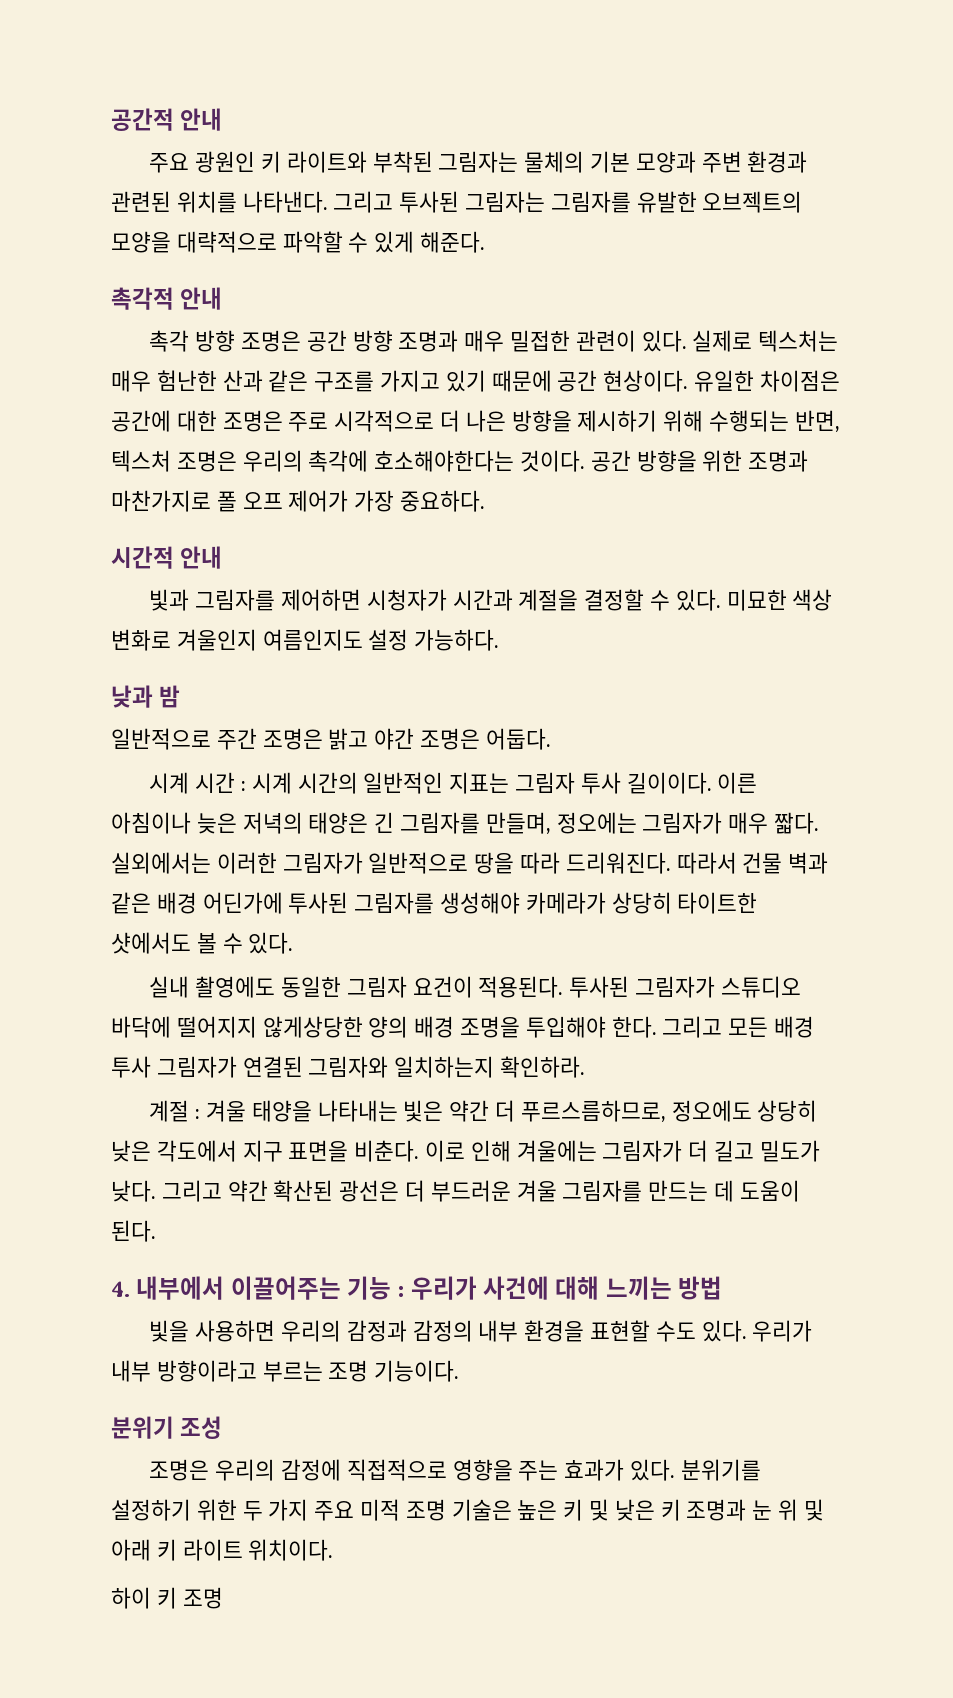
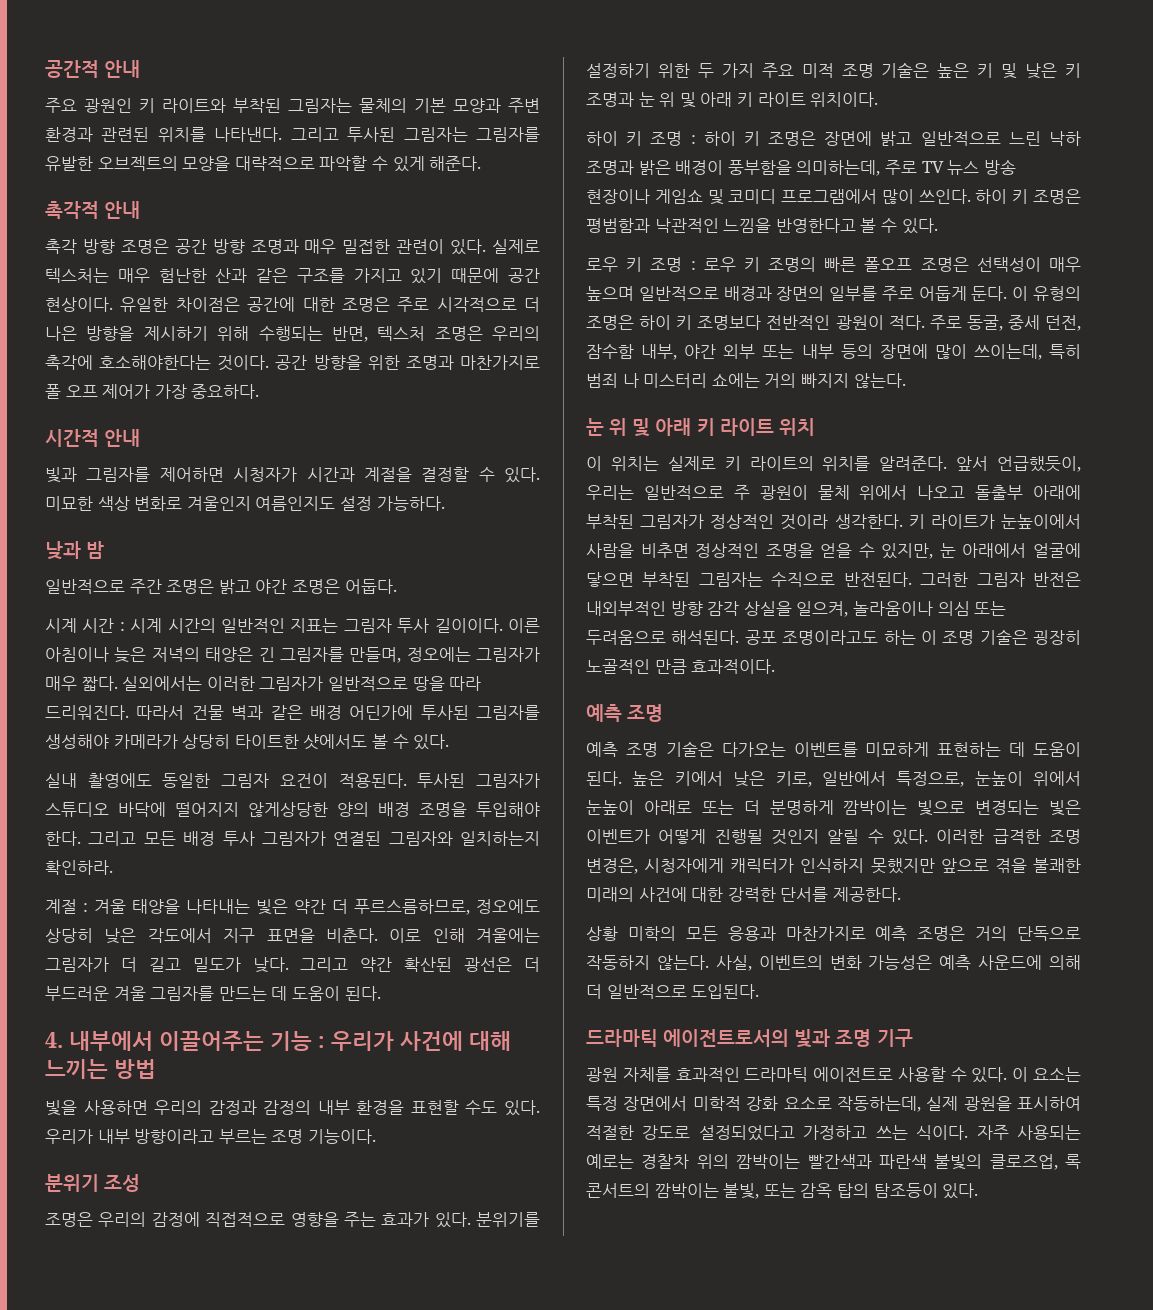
(223, 1598) none -> [690,131,1081,146] [586,159,1016,176] [586,189,1081,205] [586,218,938,234] [586,257,1081,272] [586,286,1081,301] [586,315,1081,331] [586,344,1081,360] [586,373,906,388] [586,418,815,437] [586,456,1081,472] [586,485,1081,500] [586,514,1081,530] [586,543,1081,559] [586,572,1081,587] [586,601,1007,617] [586,629,1081,645] [586,659,776,674] [586,704,664,722] [586,741,1081,757] [586,771,1081,787] [586,800,1081,816] [586,829,1081,845] [586,858,1081,874] [586,887,901,902] [586,926,1081,941] [586,955,1081,971] [586,984,760,999] [586,1029,913,1048] [586,1067,1081,1083] [586,1096,1081,1112] [586,1125,1081,1141] [586,1154,1081,1170] [586,1183,979,1199] : 하이 키 조명은 장면에 밝고 일반적으로 느린 낙하 조명과 밝은 배경이 풍부함을 의미하는데, 주로 TV 뉴스 방송 현장이나 게임쇼 및 코미디 프로그램에서 많이 쓰인다. 하이 키 조명은 평범함과 낙관적인 느낌을 반영한다고 볼 수 있다. // 로우 키 조명 : 로우 키 조명의 빠른 폴오프 조명은 선택성이 매우 높으며 일반적으로 배경과 장면의 일부를 주로 어둡게 둔다. 이 유형의 조명은 하이 키 조명보다 전반적인 광원이 적다. 주로 동굴, 중세 던전, 잠수함 내부, 야간 외부 또는 내부 등의 장면에 많이 쓰이는데, 특히 범죄 나 미스터리 쇼에는 거의 빠지지 않는다. // 눈 위 및 아래 키 라이트 위치 // 이 위치는 실제로 키 라이트의 위치를 알려준다. 앞서 언급했듯이, 우리는 일반적으로 주 광원이 물체 위에서 나오고 돌출부 아래에 부착된 그림자가 정상적인 것이라 생각한다. 키 라이트가 눈높이에서 사람을 비추면 정상적인 조명을 얻을 수 있지만, 눈 아래에서 얼굴에 닿으면 부착된 그림자는 수직으로 반전된다. 그러한 그림자 반전은 내외부적인 방향 감각 상실을 일으켜, 놀라움이나 의심 또는 두려움으로 해석된다. 공포 조명이라고도 하는 이 조명 기술은 굉장히 노골적인 만큼 효과적이다. // 예측 조명 // 예측 조명 기술은 다가오는 이벤트를 미묘하게 표현하는 데 도움이 된다. 높은 키에서 낮은 키로, 일반에서 특정으로, 눈높이 위에서 눈높이 아래로 또는 더 분명하게 깜박이는 빛으로 변경되는 빛은 이벤트가 어떻게 진행될 것인지 알릴 수 있다. 이러한 급격한 조명 변경은, 시청자에게 캐릭터가 인식하지 못했지만 앞으로 겪을 불쾌한 미래의 사건에 대한 강력한 단서를 제공한다. // 상황 미학의 모든 응용과 마찬가지로 예측 조명은 거의 단독으로 작동하지 않는다. 사실, 이벤트의 변화 가능성은 예측 사운드에 의해 더 일반적으로 도입된다. // 드라마틱 에이전트로서의 빛과 조명 기구 // 광원 자체를 효과적인 드라마틱 에이전트로 사용할 수 있다. 이 요소는 특정 장면에서 미학적 강화 요소로 작동하는데, 실제 광원을 표시하여 적절한 강도로 설정되었다고 가정하고 쓰는 식이다. 자주 사용되는 예로는 경찰차 위의 깜박이는 빨간색과 파란색 불빛의 클로즈업, 록 콘서트의 깜박이는 불빛, 또는 감옥 탑의 탐조등이 있다.

